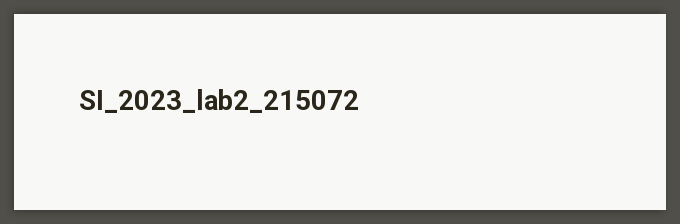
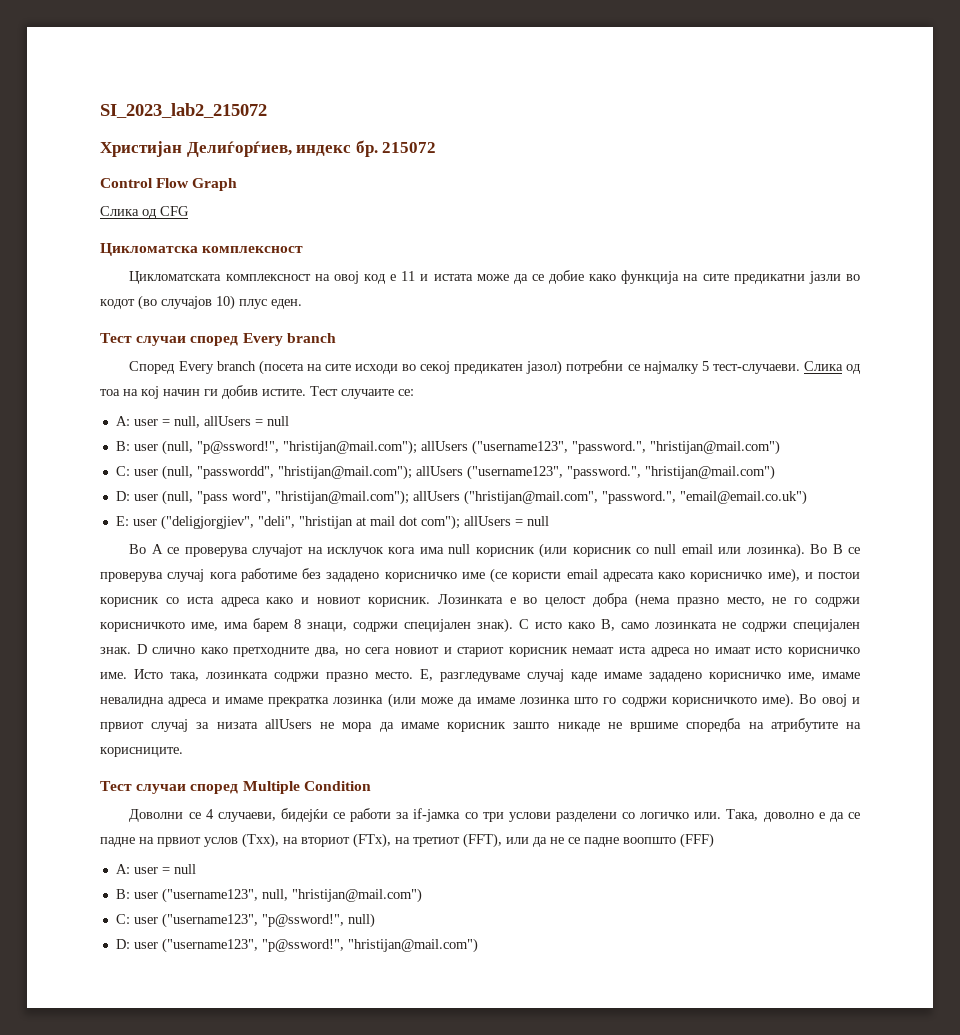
(359, 101) none -> [100,140,437,157] [100,178,238,191] [100,206,189,219] [100,243,304,256] [129,270,861,284] [100,295,302,310] [100,333,336,346] [129,360,862,375] [100,385,414,399] [115,416,289,428] [115,440,780,455] [115,465,775,480] [115,490,807,505] [115,515,549,530] [129,543,860,558] [100,568,860,583] [100,593,861,608] [100,618,860,633] [100,644,860,657] [100,669,860,682] [100,693,861,708] [100,718,862,732] [100,747,183,757] [100,781,371,794] [129,808,861,822] [100,833,714,848] [115,864,196,874] [115,888,422,903] [115,913,375,928] [115,938,478,953] // Христијан Делиѓорѓиев, индекс бр. 215072 // Control Flow Graph // Слика од CFG // Цикломатска комплексност // Цикломатската комплексност на овој код е 11 и истата може да се добие како функција на сите предикатни јазли во кодот (во случајов 10) плус еден. // Тест случаи според Every branch // Според Every branch (посета на сите исходи во секој предикатен јазол) потребни се најмалку 5 тест-случаеви. Слика од тоа на кој начин ги добив истите. Тест случаите се: // A: user = null, allUsers = null // B: user (null, "p@ssword!", "hristijan@mail.com"); allUsers ("username123", "password.", "hristijan@mail.com") // C: user (null, "passwordd", "hristijan@mail.com"); allUsers ("username123", "password.", "hristijan@mail.com") // D: user (null, "pass word", "hristijan@mail.com"); allUsers ("hristijan@mail.com", "password.", "email@email.co.uk") // E: user ("deligjorgjiev", "deli", "hristijan at mail dot com"); allUsers = null // Во А се проверува случајот на исклучок кога има null корисник (или корисник со null email или лозинка). Во B се проверува случај кога работиме без зададено корисничко име (се користи email адресата како корисничко име), и постои корисник со иста адреса како и новиот корисник. Лозинката е во целост добра (нема празно место, не го содржи корисничкото име, има барем 8 знаци, содржи специјален знак). C исто како B, само лозинката не содржи специјален знак. D слично како претходните два, но сега новиот и стариот корисник немаат иста адреса но имаат исто корисничко име. Исто така, лозинката содржи празно место. E, разгледуваме случај каде имаме зададено корисничко име, имаме невалидна адреса и имаме прекратка лозинка (или може да имаме лозинка што го содржи корисничкото име). Во овој и првиот случај за низата allUsers не мора да имаме корисник зашто никаде не вршиме споредба на атрибутите на корисниците. // Тест случаи според Multiple Condition // Доволни се 4 случаеви, бидејќи се работи за if-јамка со три услови разделени со логичко или. Така, доволно е да се падне на првиот услов (Txx), на вториот (FTx), на третиот (FFT), или да не се падне воопшто (FFF) // A: user = null // B: user ("username123", null, "hristijan@mail.com") // C: user ("username123", "p@ssword!", null) // D: user ("username123", "p@ssword!", "hristijan@mail.com")

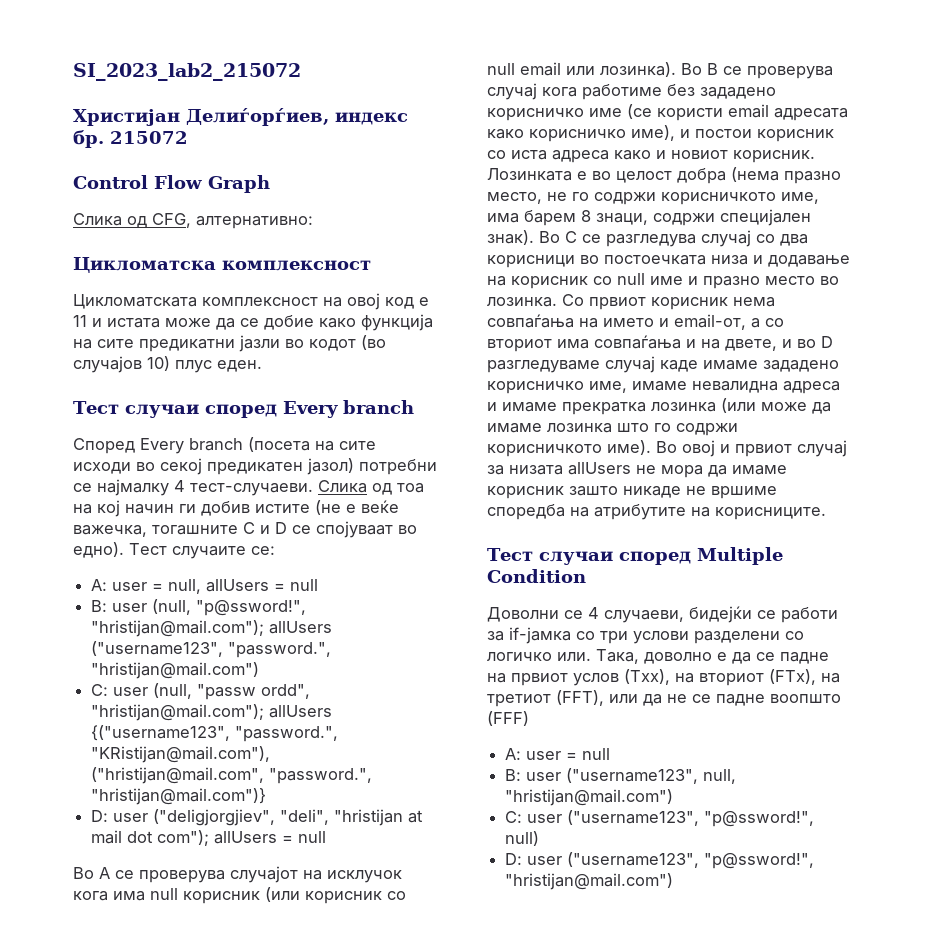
[160,206,189,216] CFG -> [152,213,313,229] CFG, алтернативно:
[701,361,709,371] 5 -> [174,480,185,492] 4
[262,389,306,396] истите. -> [255,500,399,515] [73,521,417,538] [73,542,124,558] истите (не е веќе важечка, тогашните C и D се спојуваат во едно).
[196,465,775,480] [115,490,807,505] [115,516,129,526] "passwordd", "hristijan@mail.com"); allUsers ("username123", "password.", "hristijan@mail.com") // D: user (null, "pass word", "hristijan@mail.com"); allUsers ("hristijan@mail.com", "password.", "email@email.co.uk") // E: -> [197,684,311,700] [91,704,333,721] [91,725,339,742] [91,746,271,763] [91,767,373,784] [91,788,267,805] [91,810,109,822] "passw ordd", "hristijan@mail.com"); allUsers {("username123", "password.", "KRistijan@mail.com"), ("hristijan@mail.com", "password.", "hristijan@mail.com")} // D:
[519,619,860,632] [100,644,860,657] [100,669,433,682] C исто како B, само лозинката не содржи специјален знак. D слично како претходните два, но сега новиот и стариот корисник немаат иста адреса но имаат исто корисничко име. Исто така, лозинката содржи празно место. E, -> [539,230,808,247] [487,255,850,268] [487,273,839,289] [487,294,775,310] [487,314,784,330] [487,335,833,352] Во C се разгледува случај со два корисници во постоечката низа и додавање на корисник со null име и празно место во лозинка. Со првиот корисник нема совпаѓања на името и email-от, а со вториот има совпаѓања и на двете, и во D

